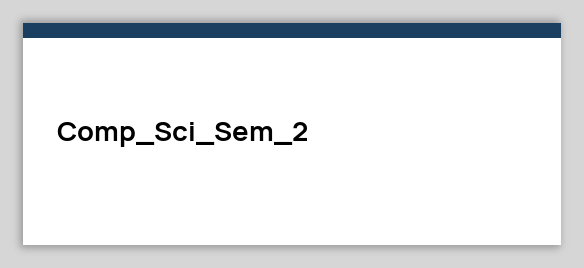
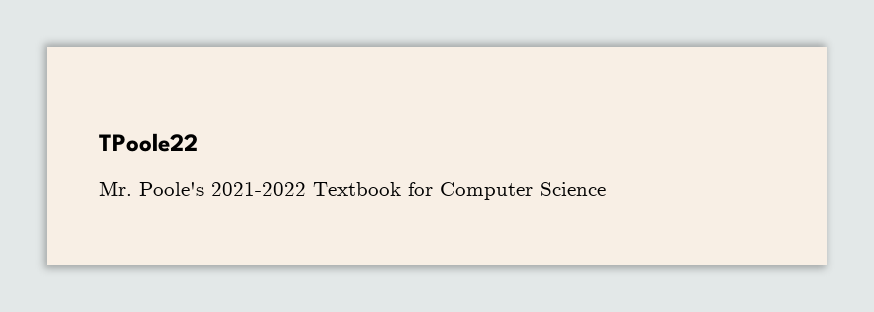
[57,122,308,147] Comp_Sci_Sem_2 -> [99,133,198,152] [99,181,606,200] TPoole22 // Mr. Poole's 2021-2022 Textbook for Computer Science

